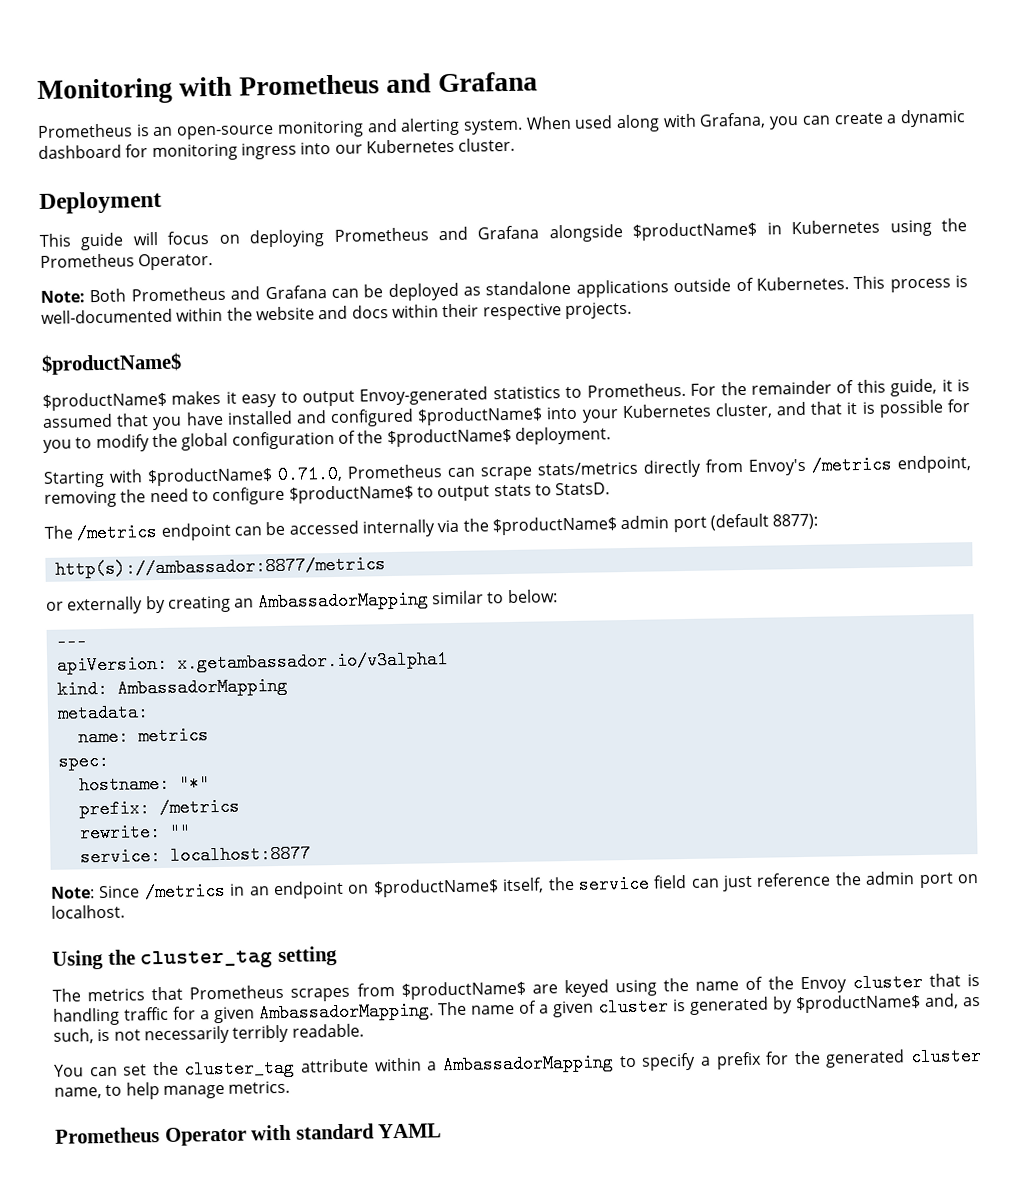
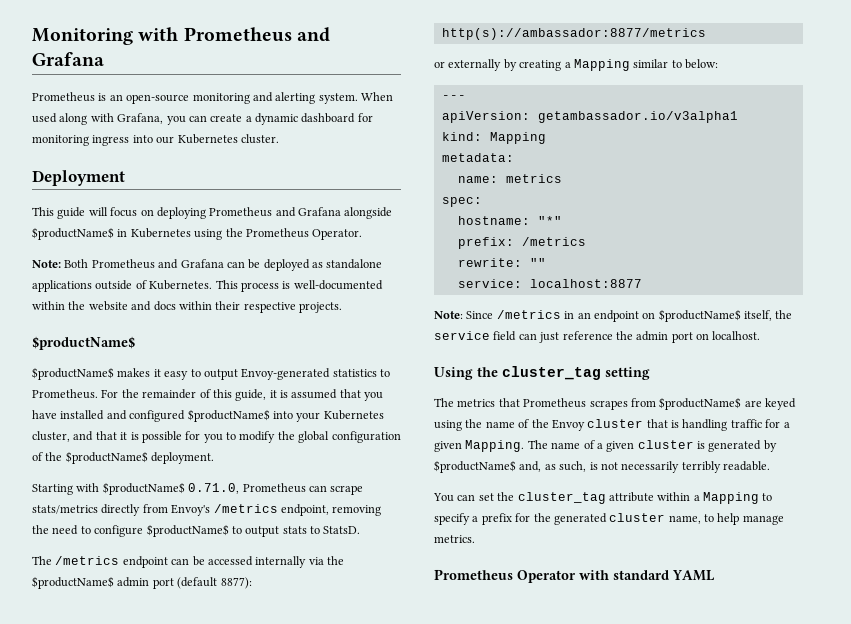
[234,590,429,612] an AmbassadorMapping -> [564,59,630,71] a Mapping
[176,650,448,673] x.getambassador.io/v3alpha1 -> [537,111,738,123] getambassador.io/v3alpha1
[116,676,288,698] AmbassadorMapping -> [489,132,546,144] Mapping
[259,1001,434,1023] AmbassadorMapping. -> [465,440,525,452] Mapping.
[441,1053,614,1075] AmbassadorMapping -> [703,492,759,504] Mapping

